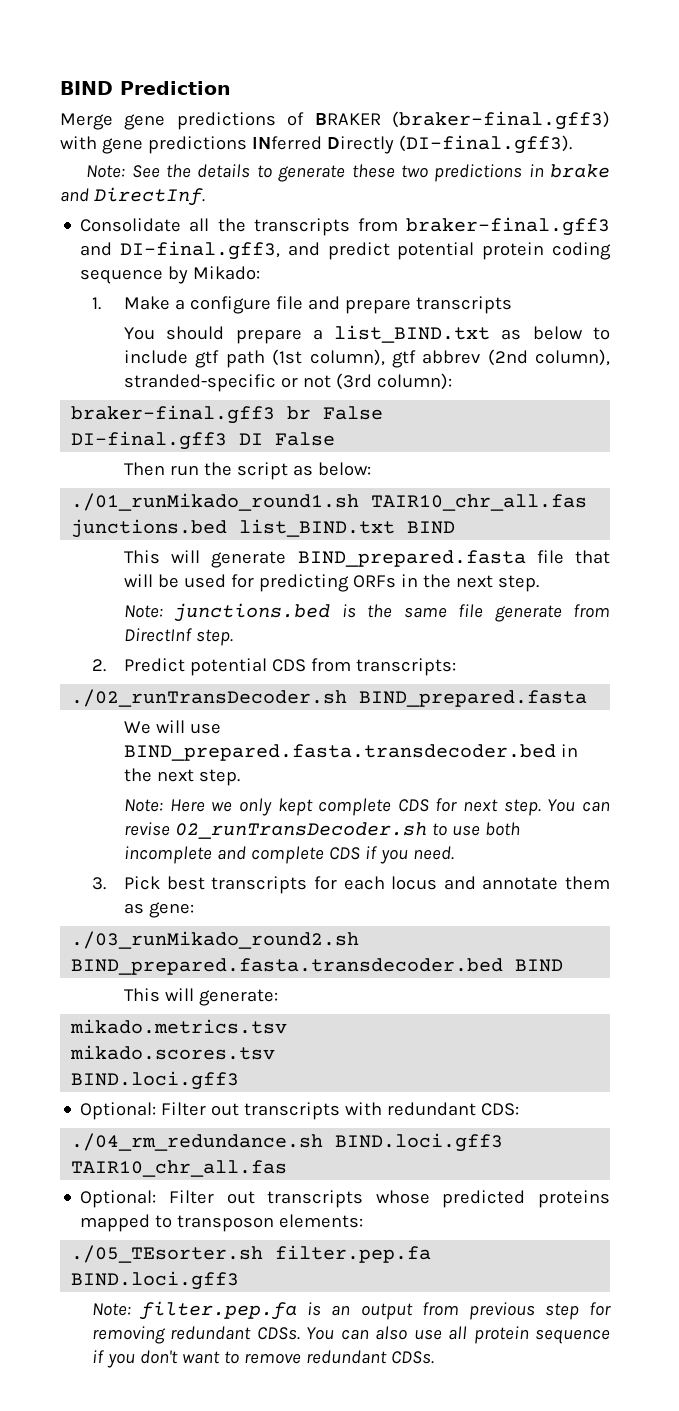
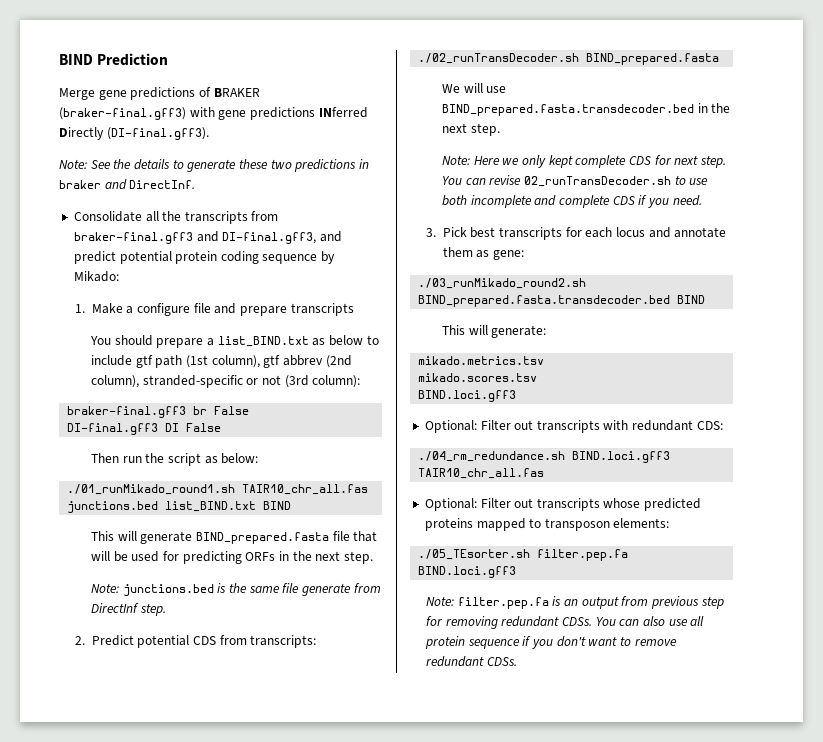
[549,164,610,178] brake -> [59,180,101,189] braker

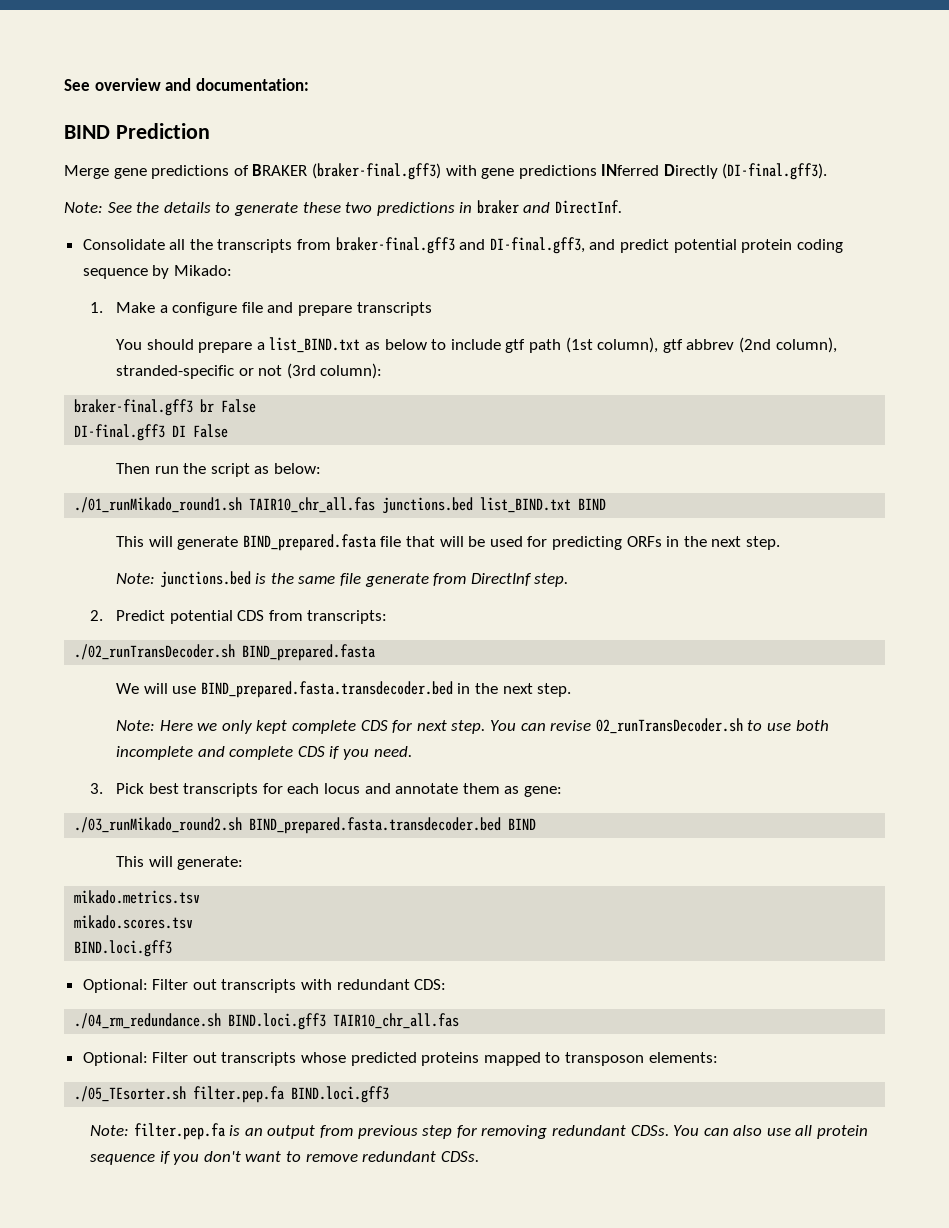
(59, 59) none -> [64,78,309,91] See overview and documentation: //

